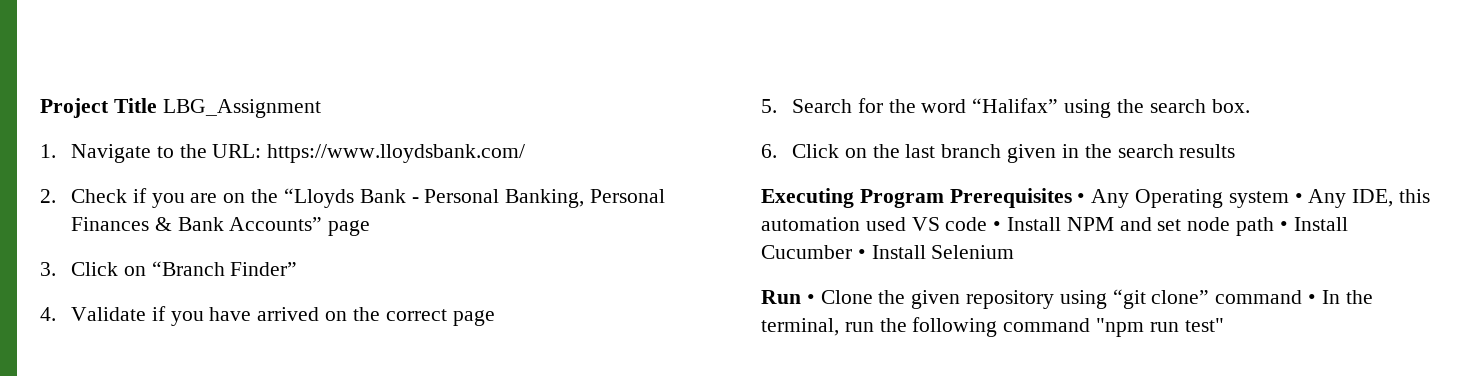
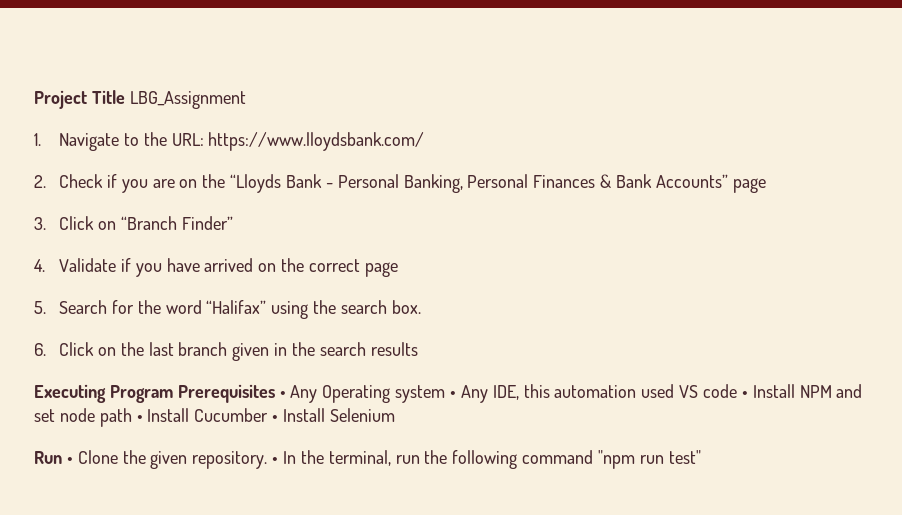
[966,289,1303,309] repository using “git clone” command -> [192,451,268,469] repository.

